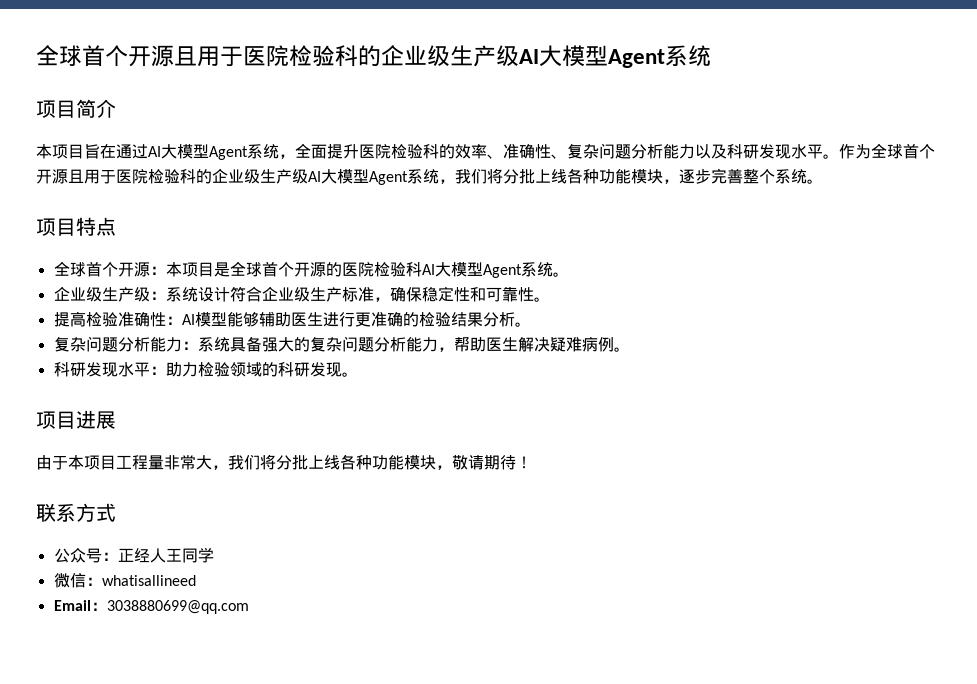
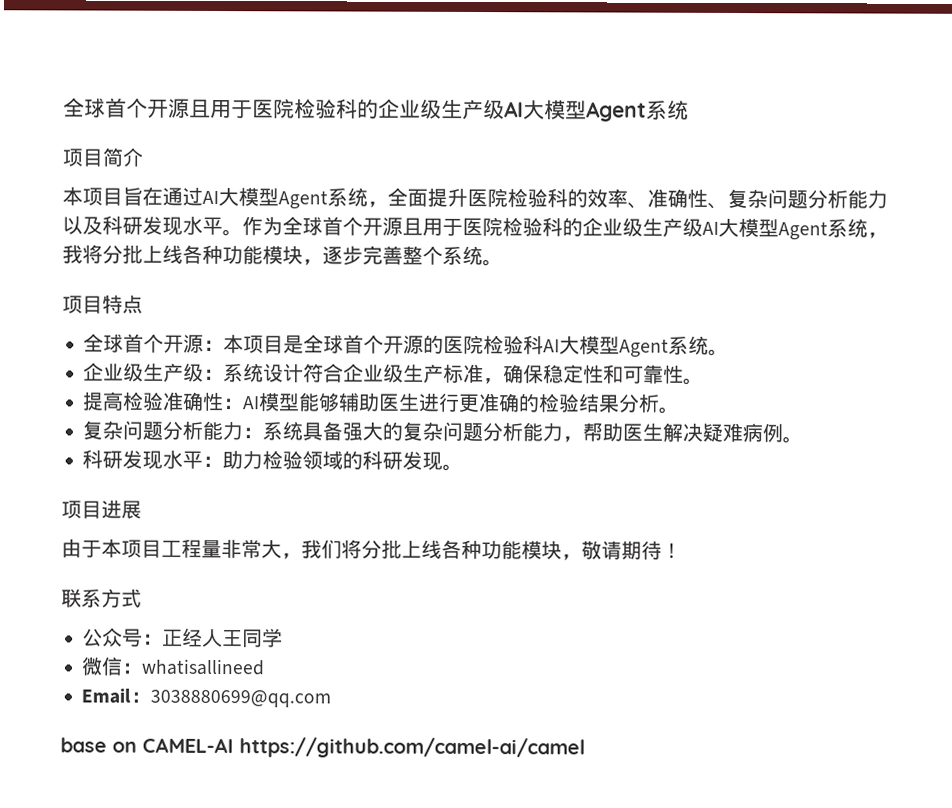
[471,169,487,184] 们 -> (83, 254) none
(249, 607) none -> [60,737,585,759] // base on CAMEL-AI https://github.com/camel-ai/camel

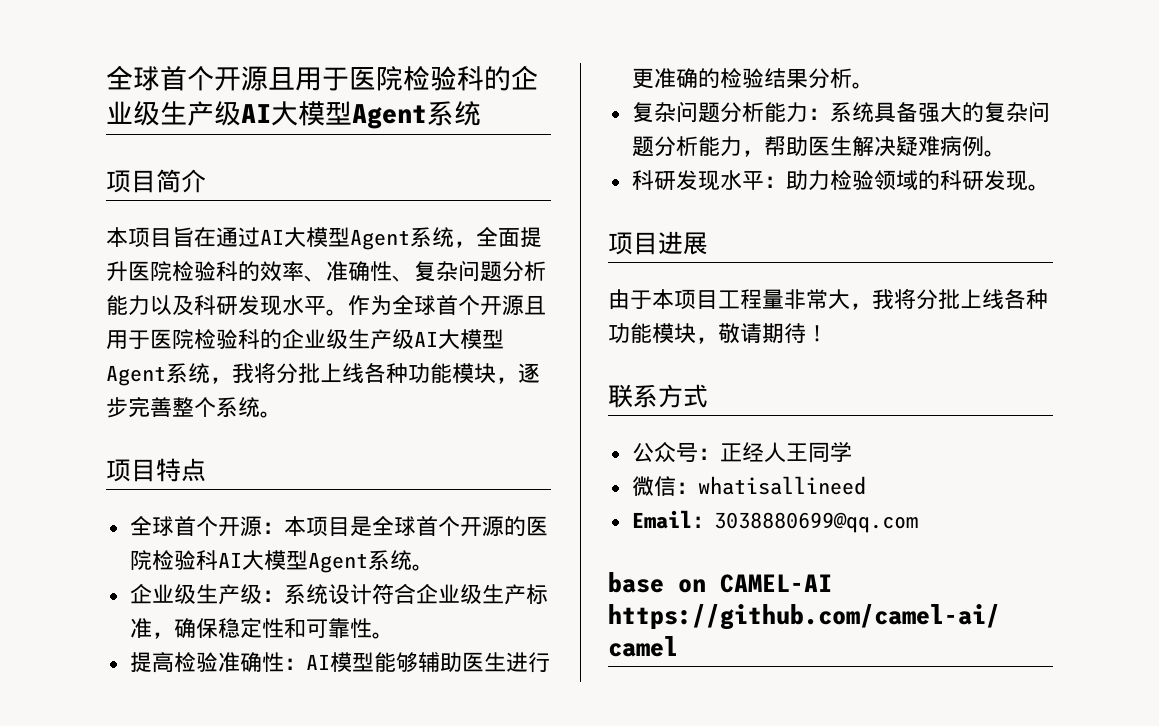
[321,539,342,559] 们 -> (894, 299) none

